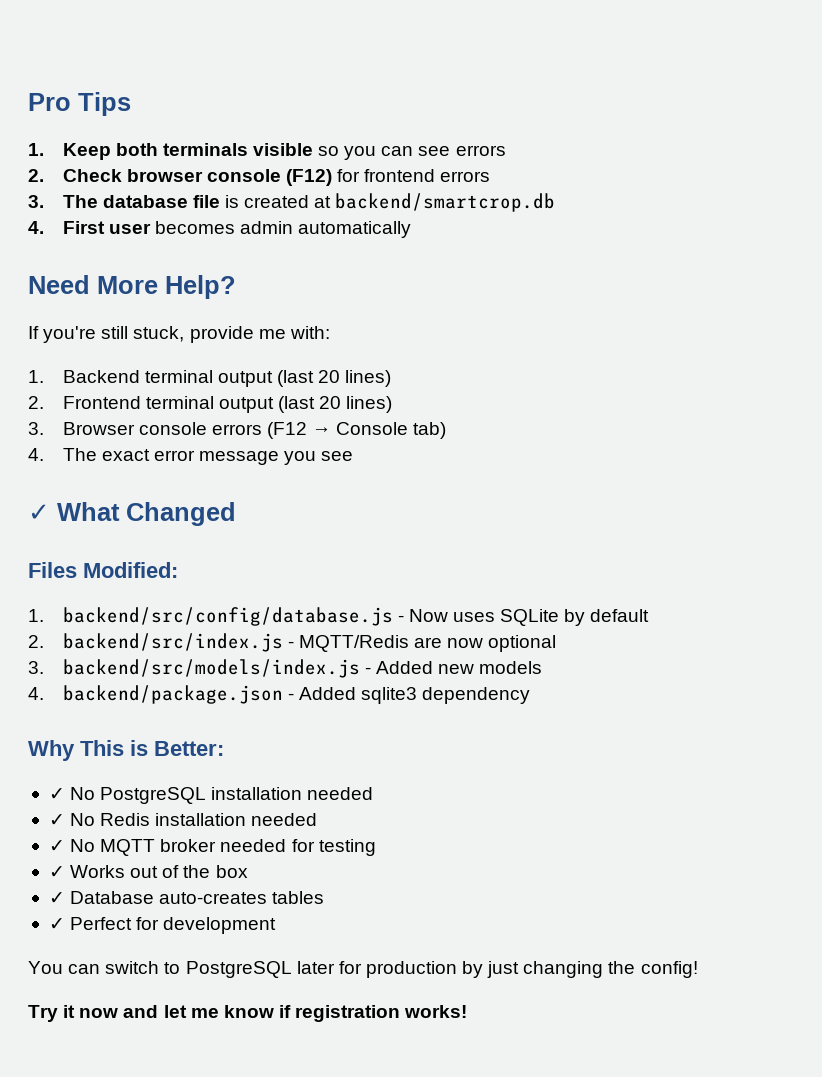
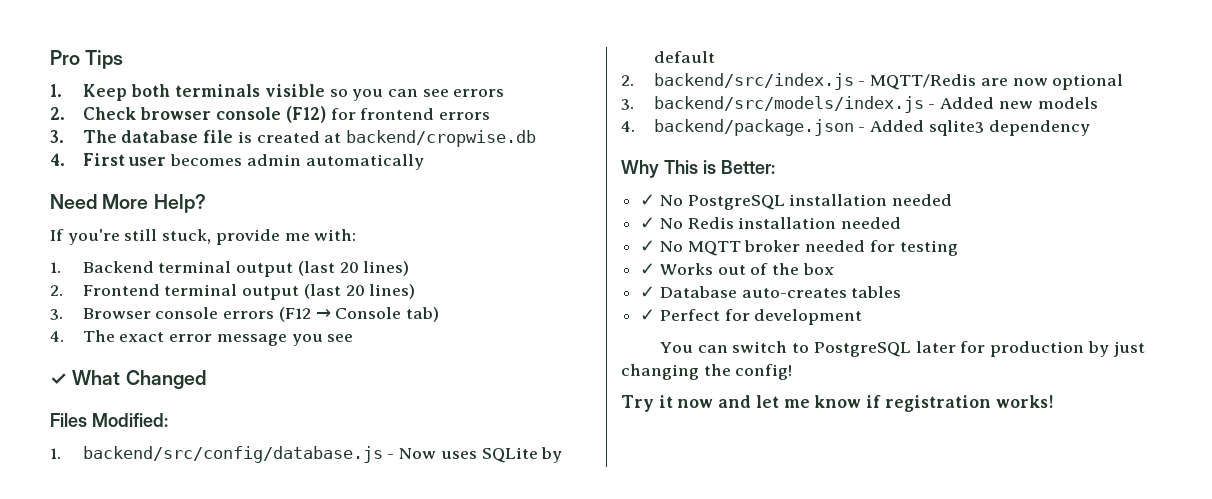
[335,193,556,212] backend/smartcrop.db -> [346,130,537,147] backend/cropwise.db

